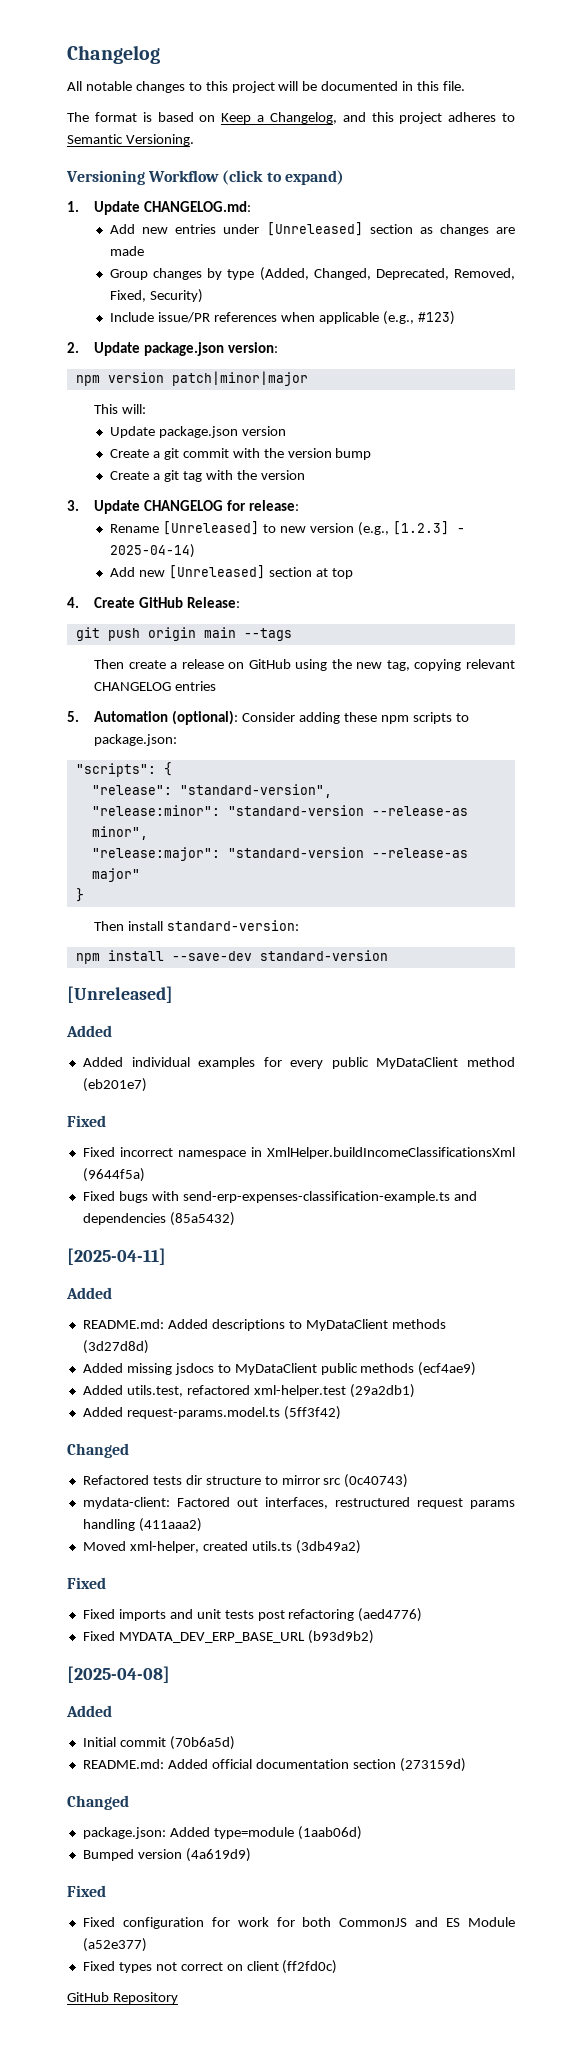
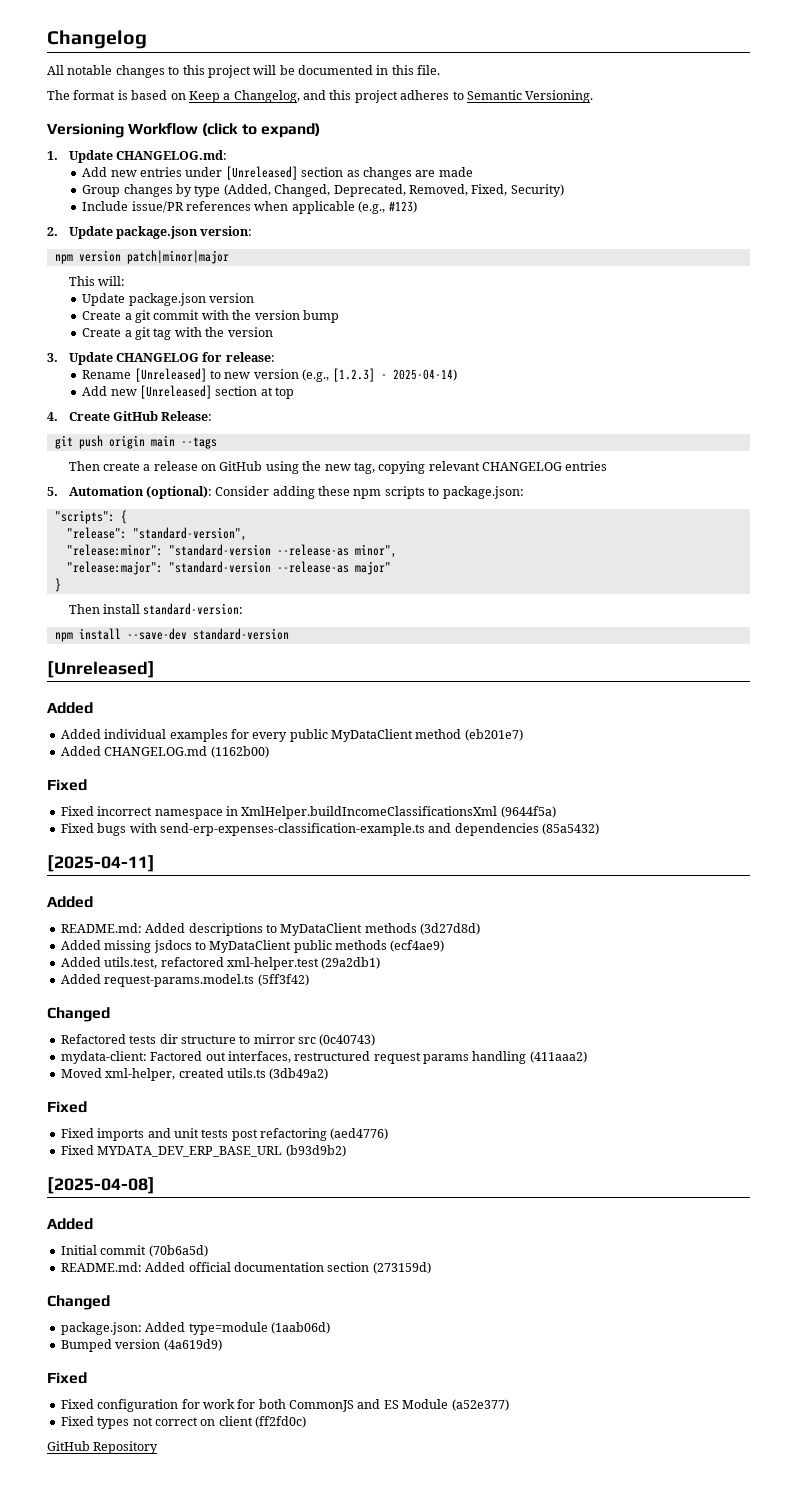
(147, 1085) none -> [60,746,269,758] // Added CHANGELOG.md (1162b00)

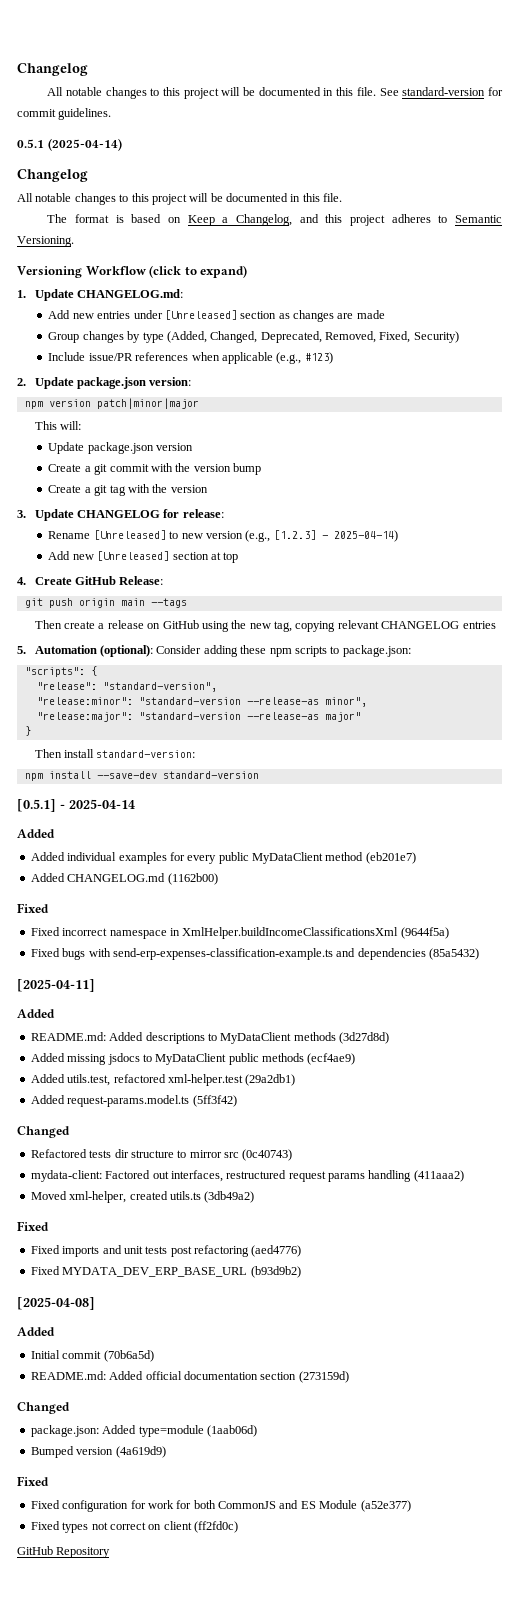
[47,30,147,49] Changelog -> [17,63,88,76] [47,87,503,99] [17,108,112,120] [17,138,122,151] [17,169,88,182] Changelog // All notable changes to this project will be documented in this file. See standard-version for commit guidelines. // 0.5.1 (2025-04-14) // Changelog
[47,661,155,678] [Unreleased] -> [17,799,135,812] [0.5.1] - 2025-04-14

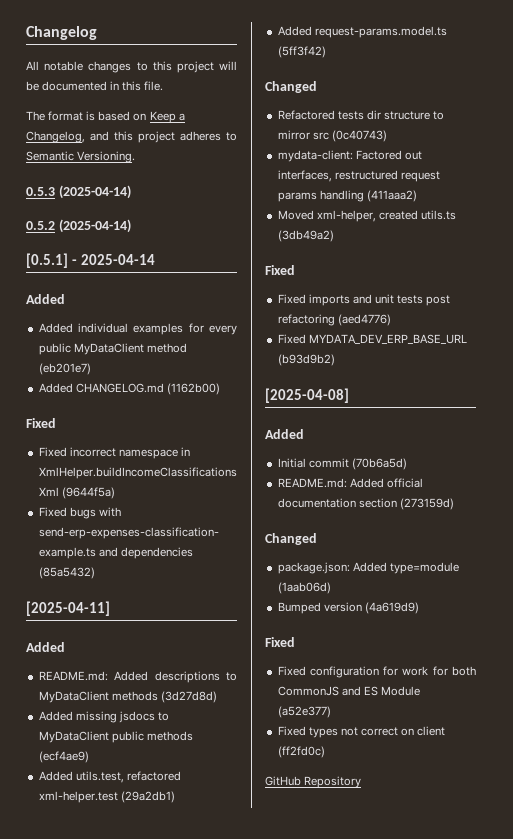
[17,63,88,76] [47,87,503,99] [17,108,112,120] [17,138,122,151] [17,169,88,182] Changelog // All notable changes to this project will be documented in this file. See standard-version for commit guidelines. // 0.5.1 (2025-04-14) // Changelog -> [26,26,97,40] Changelog
[17,265,248,278] [17,289,184,301] [48,310,385,322] [48,331,459,343] [48,352,333,364] [17,377,192,389] [24,398,199,409] [34,421,82,430] [48,442,194,454] [48,463,262,475] [48,484,208,496] [17,509,224,521] [48,530,398,542] [48,551,239,563] [17,576,164,585] [24,598,187,608] [34,620,496,632] [17,645,411,657] [24,666,97,677] [36,682,217,692] [36,697,367,707] [36,712,361,722] [24,726,31,736] [34,749,196,758] [24,771,259,781] Versioning Workflow (click to expand) // 1. Update CHANGELOG.md: // Add new entries under [Unreleased] section as changes are made // Group changes by type (Added, Changed, Deprecated, Removed, Fixed, Security) // Include issue/PR references when applicable (e.g., #123) // 2. Update package.json version: // npm version patch|minor|major // This will: // Update package.json version // Create a git commit with the version bump // Create a git tag with the version // 3. Update CHANGELOG for release: // Rename [Unreleased] to new version (e.g., [1.2.3] - 2025-04-14) // Add new [Unreleased] section at top // 4. Create GitHub Release: // git push origin main --tags // Then create a release on GitHub using the new tag, copying relevant CHANGELOG entries // 5. Automation (optional): Consider adding these npm scripts to package.json: // "scripts": { // "release": "standard-version", // "release:minor": "standard-version --release-as minor", // "release:major": "standard-version --release-as major" // } // Then install standard-version: // npm install --save-dev standard-version -> [26,185,131,199] [26,219,131,233] 0.5.3 (2025-04-14) // 0.5.2 (2025-04-14)

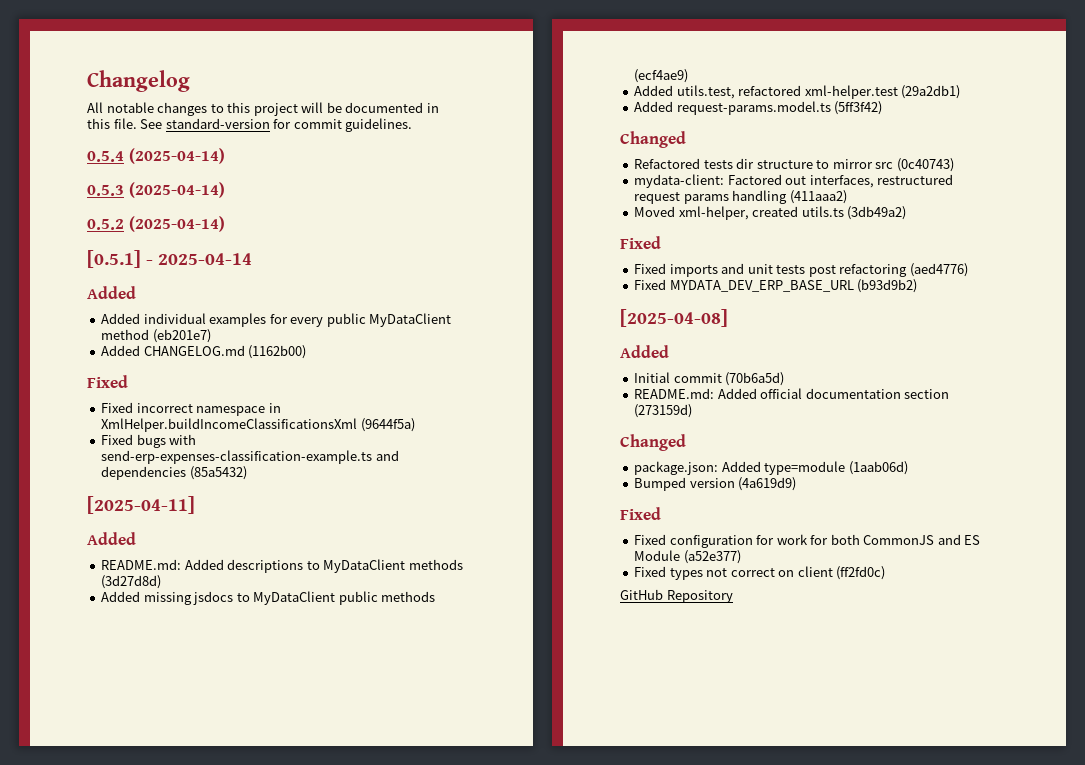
[26,111,185,123] [26,131,237,143] [26,151,136,163] // The format is based on Keep a Changelog, and this project adheres to Semantic Versioning. -> [140,118,413,132] [87,148,225,164] See standard-version for commit guidelines. // 0.5.4 (2025-04-14)

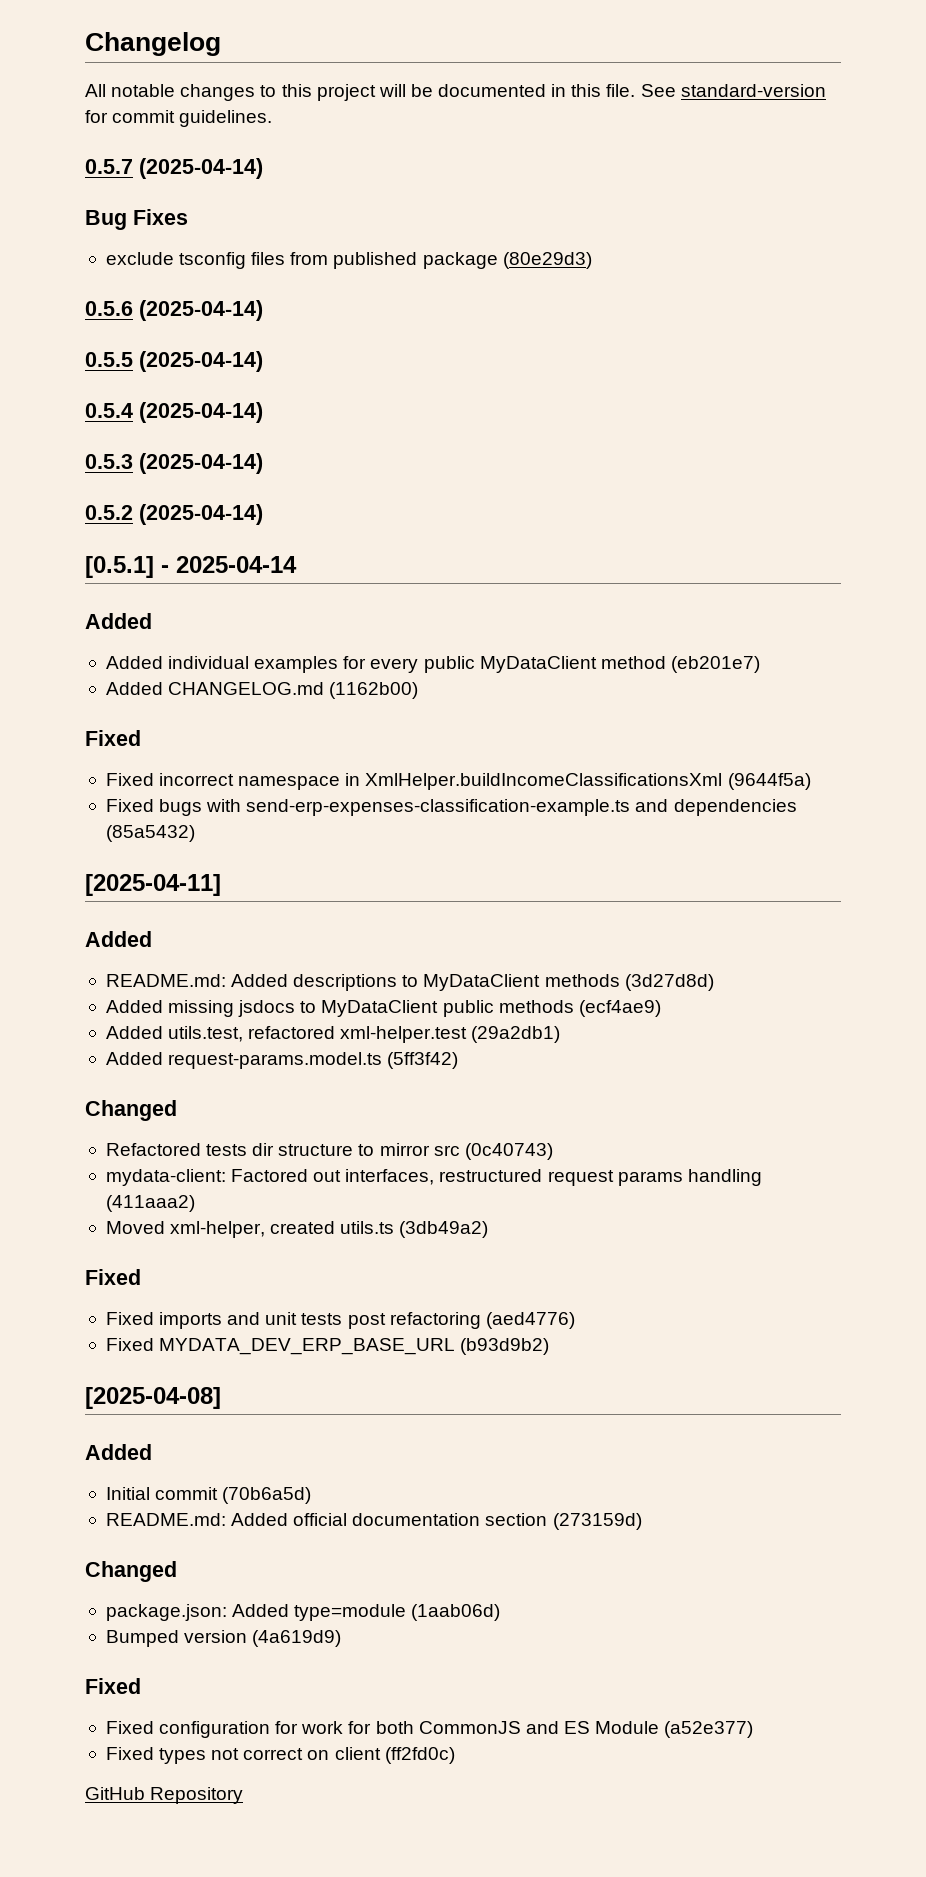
(413, 125) none -> [85,158,263,179] [85,209,188,230] [105,252,592,269] [85,300,263,321] [85,351,263,372] // 0.5.7 (2025-04-14) // Bug Fixes // exclude tsconfig files from published package (80e29d3) // 0.5.6 (2025-04-14) // 0.5.5 (2025-04-14)

